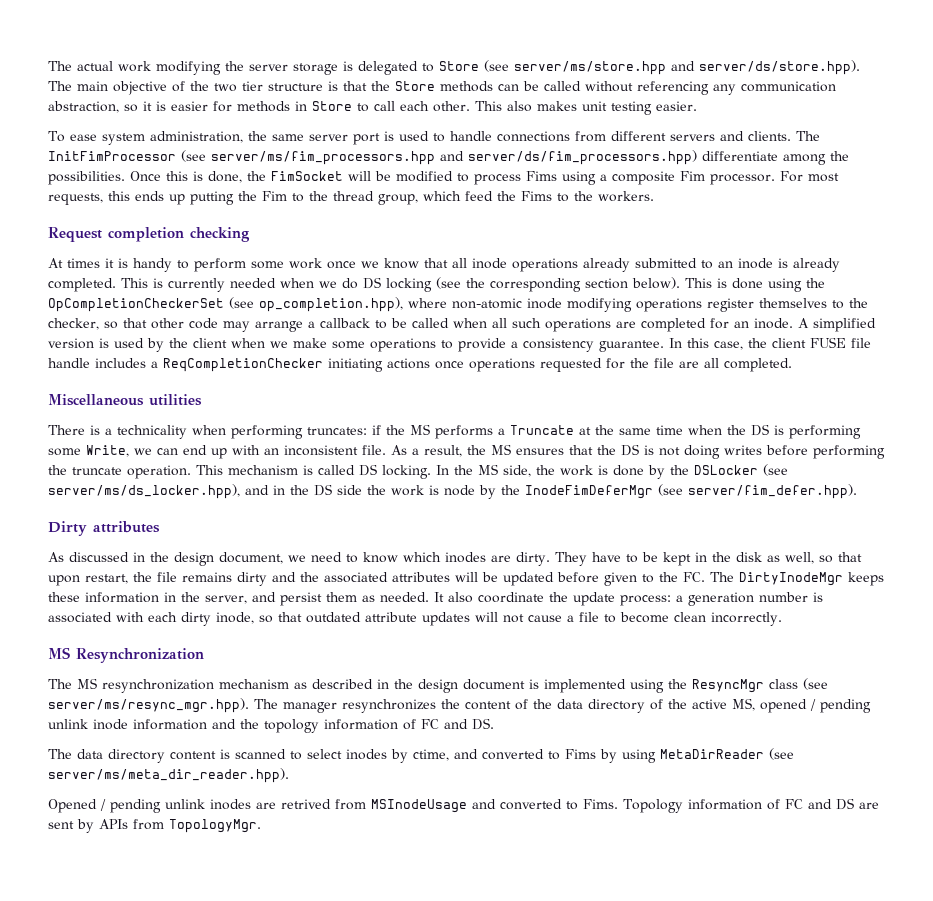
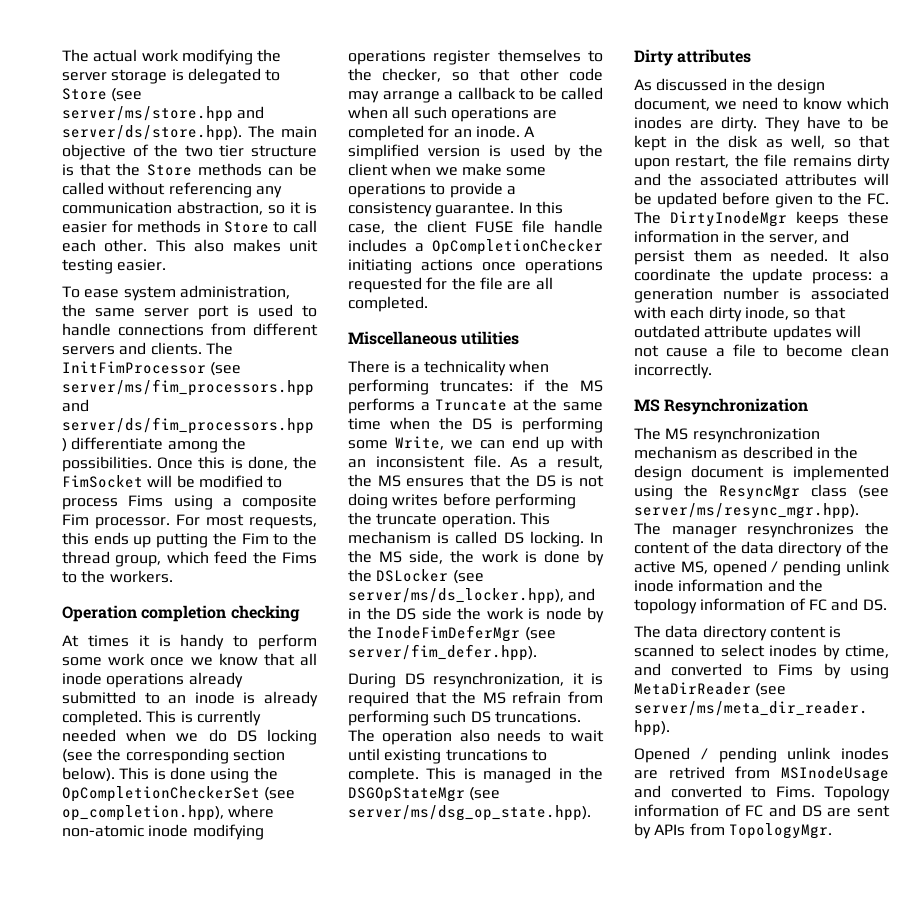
[48,227,102,242] Request -> [62,605,137,622] Operation
[163,358,323,372] ReqCompletionChecker -> [432,239,603,255] OpCompletionChecker
(857, 491) none -> [348,672,603,688] [348,691,603,707] [348,710,581,726] [348,729,604,745] [348,748,547,764] [348,767,603,783] [348,787,501,802] [348,805,591,821] // During DS resynchronization, it is required that the MS refrain from performing such DS truncations. The operation also needs to wait until existing truncations to complete. This is managed in the DSGOpStateMgr (see server/ms/dsg_op_state.hpp).

